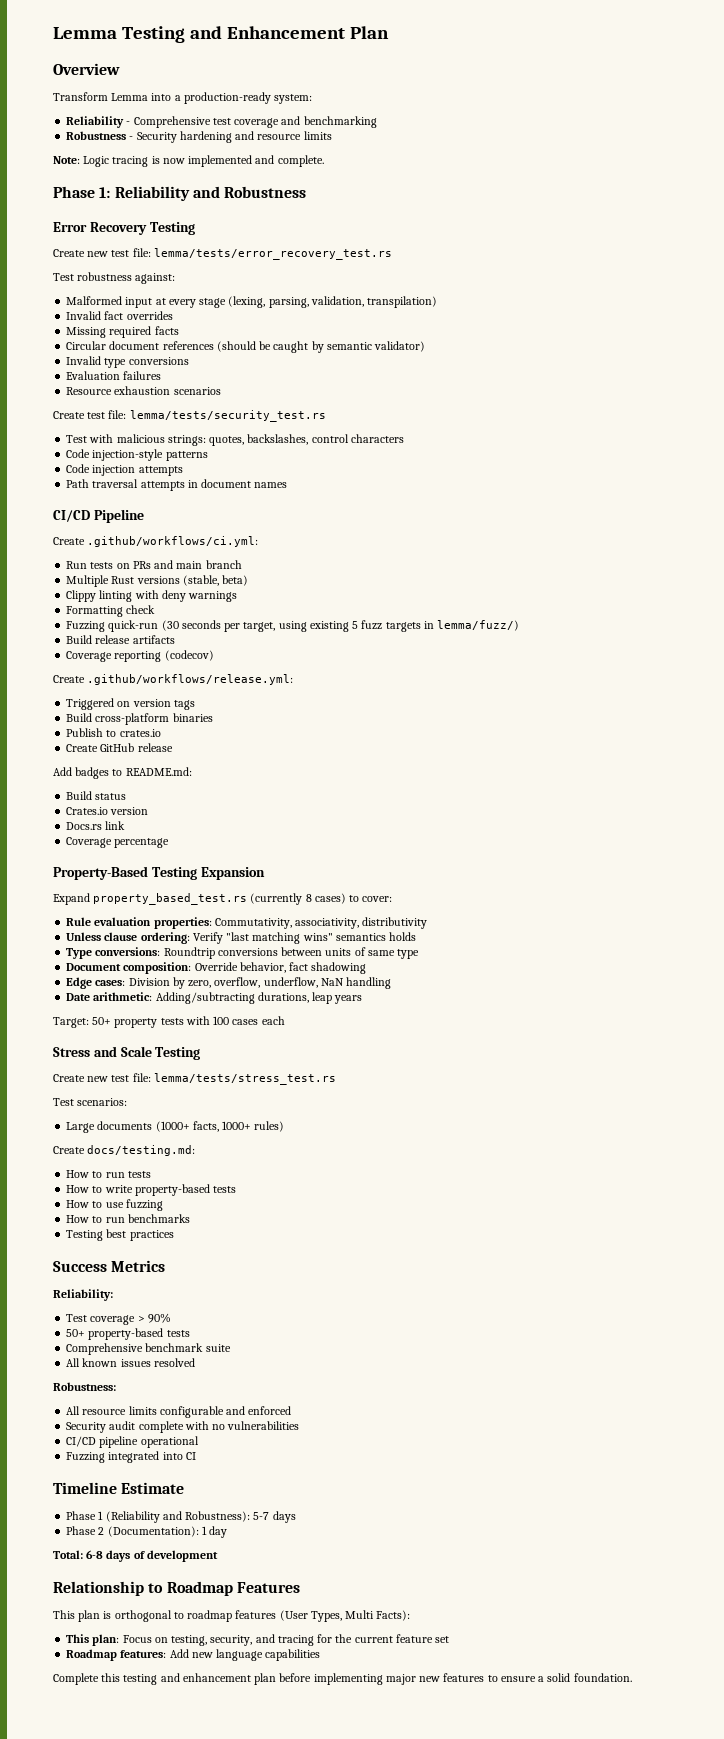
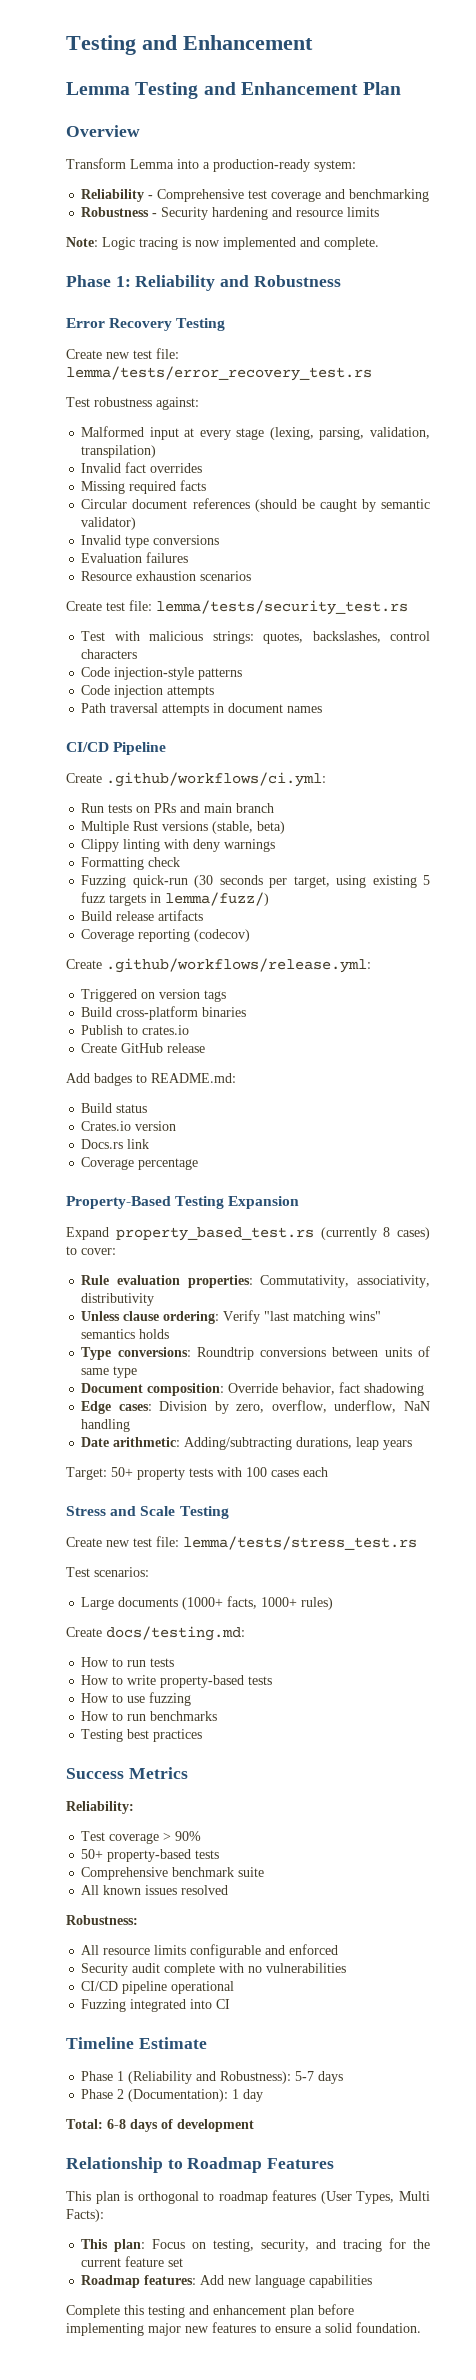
(53, 33) none -> [66,35,313,55] Testing and Enhancement //

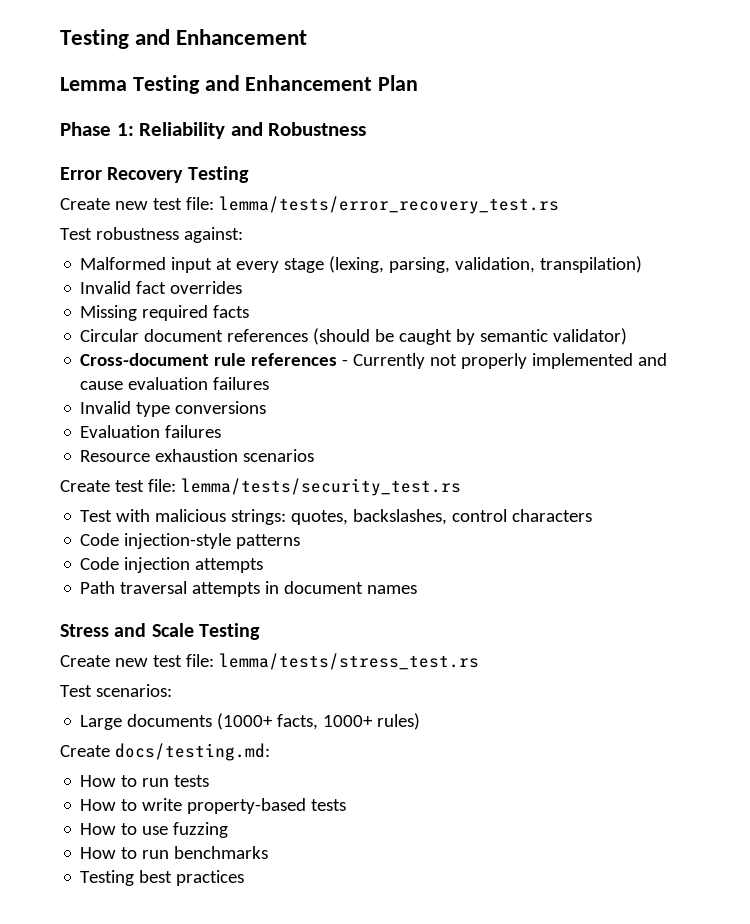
[66,125,140,137] [66,158,356,172] [81,189,430,202] [81,207,380,220] [66,237,379,250] // Overview // Transform Lemma into a production-ready system: // Reliability - Comprehensive test coverage and benchmarking // Robustness - Security hardening and resource limits // Note: Logic tracing is now implemented and complete. -> (419, 83) none
(137, 523) none -> [80,353,668,369] [80,377,270,390] // Cross-document rule references - Currently not properly implemented and cause evaluation failures
[66,742,167,755] [66,772,326,787] [81,803,275,813] [81,821,286,834] [81,839,276,852] [81,857,181,870] [81,875,430,888] [81,892,270,906] [81,910,204,921] [81,929,251,942] [66,958,371,973] [81,989,227,1002] [81,1006,247,1020] [81,1025,190,1035] [81,1043,206,1053] [66,1073,236,1086] [81,1103,148,1113] [81,1121,177,1131] [81,1139,150,1149] [81,1157,199,1170] [66,1196,300,1209] [66,1227,430,1241] [66,1246,116,1255] [81,1275,430,1288] [81,1293,155,1306] [81,1310,382,1324] [81,1329,170,1339] [81,1346,430,1360] [81,1366,138,1378] [81,1382,425,1396] [81,1400,430,1414] [81,1419,131,1432] [81,1437,413,1450] [66,1467,328,1480] // CI/CD Pipeline // Create .github/workflows/ci.yml: // Run tests on PRs and main branch // Multiple Rust versions (stable, beta) // Clippy linting with deny warnings // Formatting check // Fuzzing quick-run (30 seconds per target, using existing 5 fuzz targets in lemma/fuzz/) // Build release artifacts // Coverage reporting (codecov) // Create .github/workflows/release.yml: // Triggered on version tags // Build cross-platform binaries // Publish to crates.io // Create GitHub release // Add badges to README.md: // Build status // Crates.io version // Docs.rs link // Coverage percentage // Property-Based Testing Expansion // Expand property_based_test.rs (currently 8 cases) to cover: // Rule evaluation properties: Commutativity, associativity, distributivity // Unless clause ordering: Verify "last matching wins" semantics holds // Type conversions: Roundtrip conversions between units of same type // Document composition: Override behavior, fact shadowing // Edge cases: Division by zero, overflow, underflow, NaN handling // Date arithmetic: Adding/subtracting durations, leap years // Target: 50+ property tests with 100 cases each -> (418, 589) none
[66,1767,188,1779] [66,1801,134,1814] [81,1831,202,1844] [81,1849,220,1862] [81,1867,265,1880] [81,1885,229,1895] [66,1915,138,1925] [81,1944,339,1958] [81,1963,347,1976] [81,1981,235,1994] [81,1999,231,2012] [66,2037,207,2049] [81,2071,344,2084] [81,2089,264,2102] [66,2119,254,2132] [66,2157,335,2173] [66,2190,430,2204] [66,2209,104,2222] [81,2238,431,2252] [81,2256,184,2267] [81,2275,373,2288] [66,2304,354,2318] [66,2322,421,2336] // Success Metrics // Reliability: // Test coverage > 90% // 50+ property-based tests // Comprehensive benchmark suite // All known issues resolved // Robustness: // All resource limits configurable and enforced // Security audit complete with no vulnerabilities // CI/CD pipeline operational // Fuzzing integrated into CI // Timeline Estimate // Phase 1 (Reliability and Robustness): 5-7 days // Phase 2 (Documentation): 1 day // Total: 6-8 days of development // Relationship to Roadmap Features // This plan is orthogonal to roadmap features (User Types, Multi Facts): // This plan: Focus on testing, security, and tracing for the current feature set // Roadmap features: Add new language capabilities // Complete this testing and enhancement plan before implementing major new features to ensure a solid foundation. -> (245, 878) none

